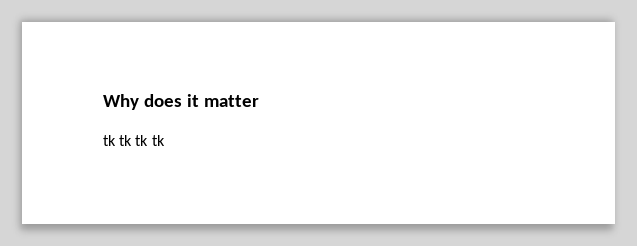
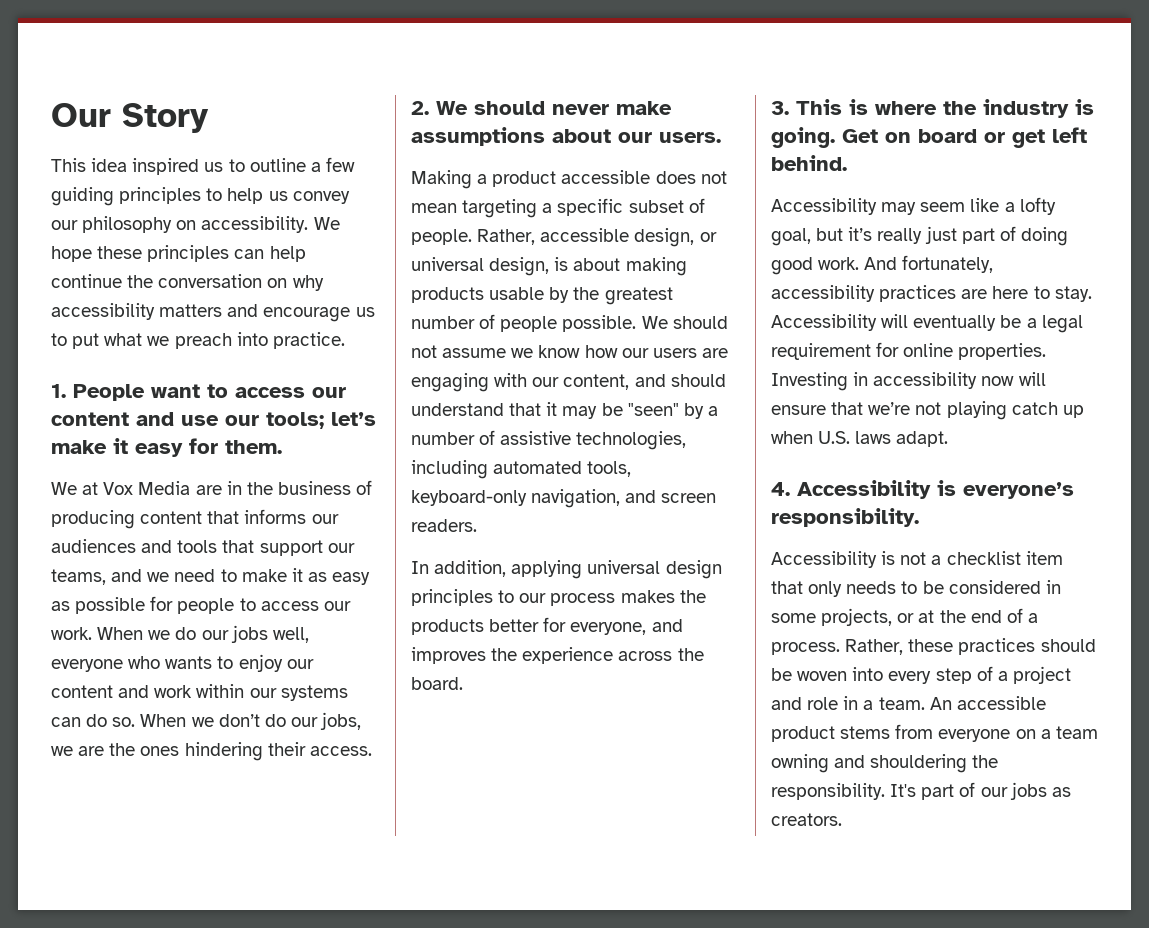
[103,94,260,110] [103,135,165,146] Why does it matter // tk tk tk tk -> [51,103,209,133] [51,157,355,175] [51,187,350,206] [51,216,340,233] [51,245,306,262] [51,274,324,291] [51,303,375,322] [51,332,345,349] [51,384,346,401] [51,412,376,429] [51,438,282,457] [51,480,373,495] [51,509,339,529] [51,539,355,556] [51,568,371,585] [51,596,351,614] [51,625,309,643] [51,654,314,672] [51,684,348,701] [51,712,362,730] [51,742,372,761] [411,101,672,115] [411,127,721,146] [411,170,727,189] [411,198,705,218] [411,228,717,247] [411,257,687,276] [411,287,673,305] [411,314,728,332] [411,345,728,358] [411,373,726,392] [411,402,718,419] [411,430,687,450] [411,460,632,479] [411,489,717,508] [411,519,477,532] [411,560,722,579] [411,589,706,606] [411,617,683,635] [411,647,704,664] [411,677,463,690] [771,99,1094,118] [771,127,1087,148] [771,155,847,171] [771,197,1056,215] [771,226,1068,246] [771,255,994,275] [771,285,1092,302] [771,314,1083,333] [771,342,1047,360] [771,372,1046,391] [771,401,1084,420] [771,431,949,447] [771,480,1074,499] [771,508,919,527] [771,551,1063,568] [771,580,1061,597] [771,608,1038,626] [771,638,1096,655] [771,666,1071,684] [771,696,1046,710] [771,724,1098,742] [771,754,999,773] [771,782,1071,800] [771,813,842,826] Our Story // This idea inspired us to outline a few guiding principles to help us convey our philosophy on accessibility. We hope these principles can help continue the conversation on why accessibility matters and encourage us to put what we preach into practice. // 1. People want to access our content and use our tools; let’s make it easy for them. // We at Vox Media are in the business of producing content that informs our audiences and tools that support our teams, and we need to make it as easy as possible for people to access our work. When we do our jobs well, everyone who wants to enjoy our content and work within our systems can do so. When we don’t do our jobs, we are the ones hindering their access. // 2. We should never make assumptions about our users. // Making a product accessible does not mean targeting a specific subset of people. Rather, accessible design, or universal design, is about making products usable by the greatest number of people possible. We should not assume we know how our users are engaging with our content, and should understand that it may be "seen" by a number of assistive technologies, including automated tools, keyboard-only navigation, and screen readers. // In addition, applying universal design principles to our process makes the products better for everyone, and improves the experience across the board. // 3. This is where the industry is going. Get on board or get left behind. // Accessibility may seem like a lofty goal, but it’s really just part of doing good work. And fortunately, accessibility practices are here to stay. Accessibility will eventually be a legal requirement for online properties. Investing in accessibility now will ensure that we’re not playing catch up when U.S. laws adapt. // 4. Accessibility is everyone’s responsibility. // Accessibility is not a checklist item that only needs to be considered in some projects, or at the end of a process. Rather, these practices should be woven into every step of a project and role in a team. An accessible product stems from everyone on a team owning and shouldering the responsibility. It's part of our jobs as creators.

